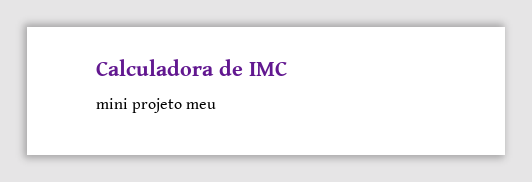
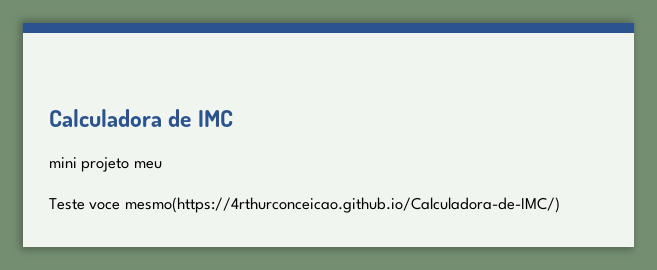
(217, 105) none -> [49,197,560,213] // Teste voce mesmo(https://4rthurconceicao.github.io/Calculadora-de-IMC/)

